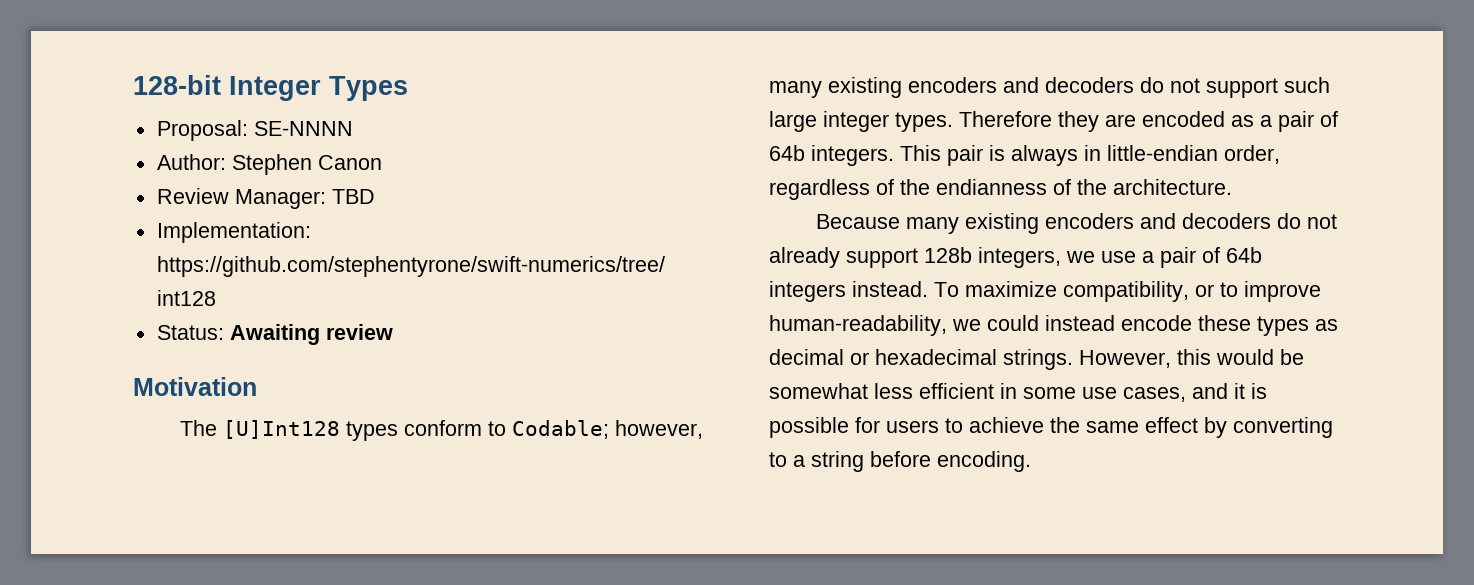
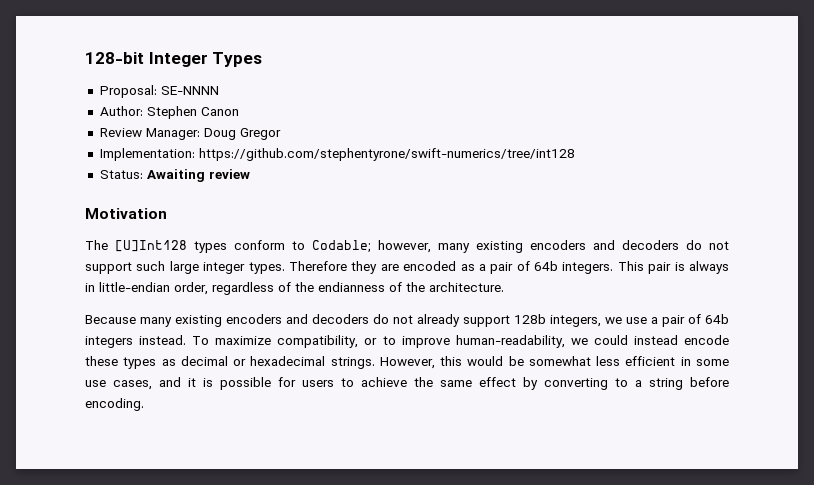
[331,189,375,204] TBD -> [203,128,281,140] Doug Gregor

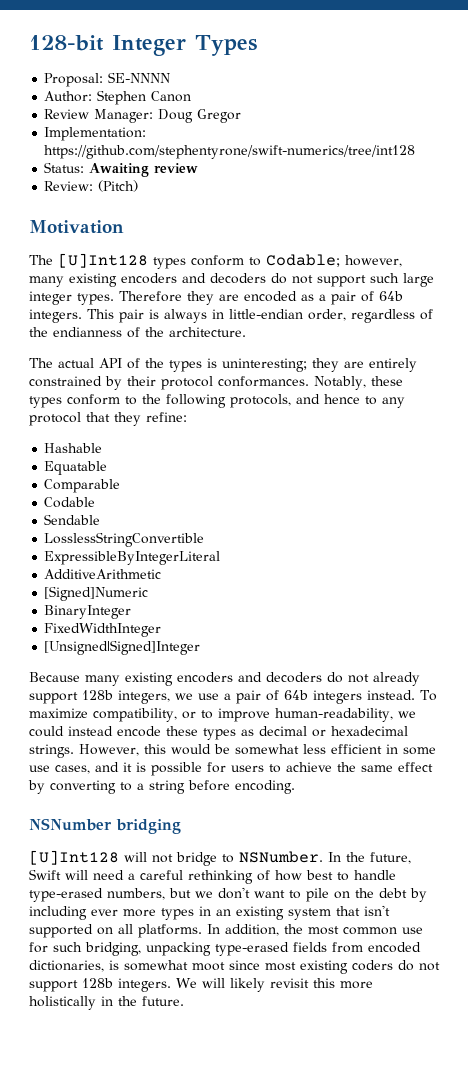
(250, 174) none -> [44,180,139,192] // Review: (Pitch)
(504, 287) none -> [29,358,417,372] [29,376,403,390] [29,394,405,408] [29,412,187,426] [44,443,103,453] [44,461,108,475] [44,479,121,493] [44,497,96,508] [44,514,101,525] [44,532,205,547] [44,551,221,565] [44,569,162,579] [44,586,149,601] [44,605,132,619] [44,623,162,637] [44,640,201,655] // The actual API of the types is uninteresting; they are entirely constrained by their protocol conformances. Notably, these types conform to the following protocols, and hence to any protocol that they refine: // Hashable // Equatable // Comparable // Codable // Sendable // LosslessStringConvertible // ExpressibleByIntegerLiteral // AdditiveArithmetic // [Signed]Numeric // BinaryInteger // FixedWidthInteger // [Unsigned|Signed]Integer
(144, 404) none -> [29,818,181,834] [29,850,411,866] [29,869,396,884] [29,887,427,902] [29,905,390,920] [29,924,423,938] [29,942,421,956] [29,960,440,974] [29,978,373,992] [29,996,184,1010] // NSNumber bridging // [U]Int128 will not bridge to NSNumber. In the future, Swift will need a careful rethinking of how best to handle type-erased numbers, but we don't want to pile on the debt by including ever more types in an existing system that isn't supported on all platforms. In addition, the most common use for such bridging, unpacking type-erased fields from encoded dictionaries, is somewhat moot since most existing coders do not support 128b integers. We will likely revisit this more holistically in the future.

